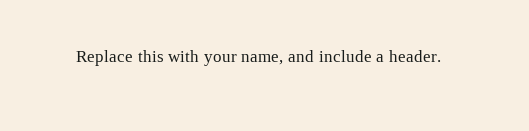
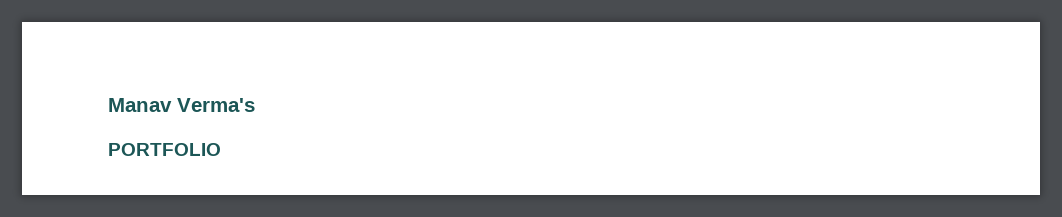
[76,50,441,66] Replace this with your name, and include a header. -> [108,98,255,112] [108,143,221,156] Manav Verma's // PORTFOLIO

